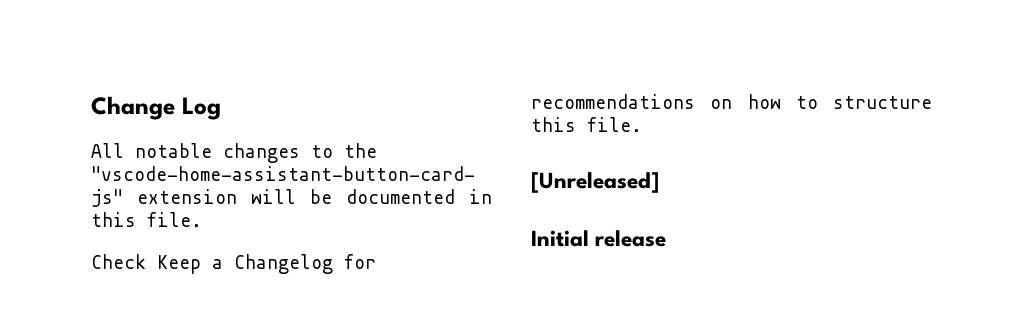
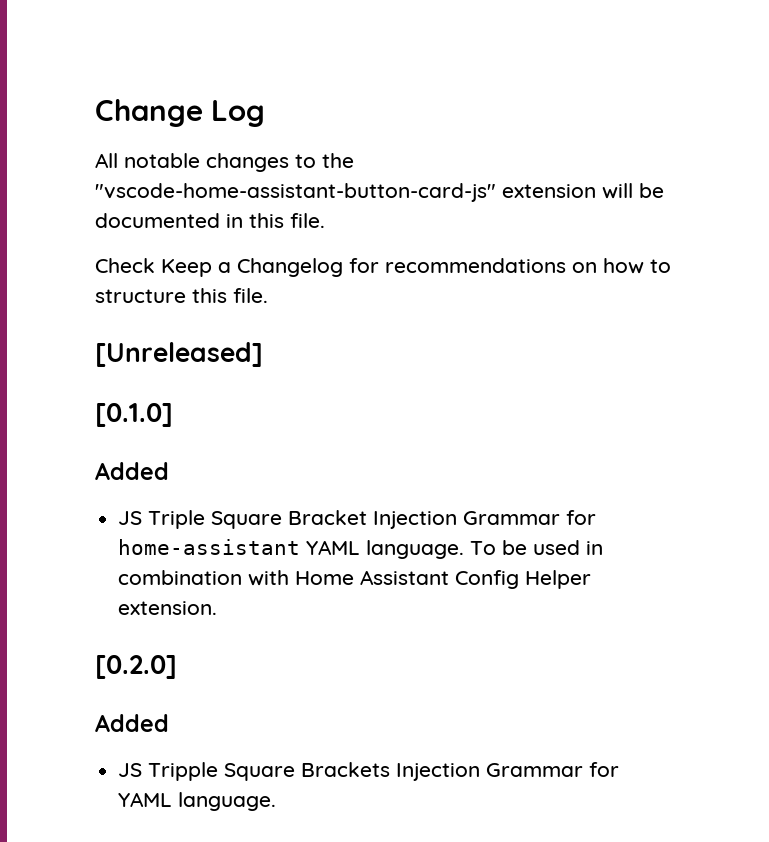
[531,230,667,247] Initial release -> [95,403,173,427] [95,462,169,480] [118,510,597,529] [118,539,604,559] [118,570,592,589] [118,601,218,615] [95,655,177,679] [95,714,169,732] [118,762,620,781] [118,792,277,811] [0.1.0] // Added // JS Triple Square Bracket Injection Grammar for home-assistant YAML language. To be used in combination with Home Assistant Config Helper extension. // [0.2.0] // Added // JS Tripple Square Brackets Injection Grammar for YAML language.

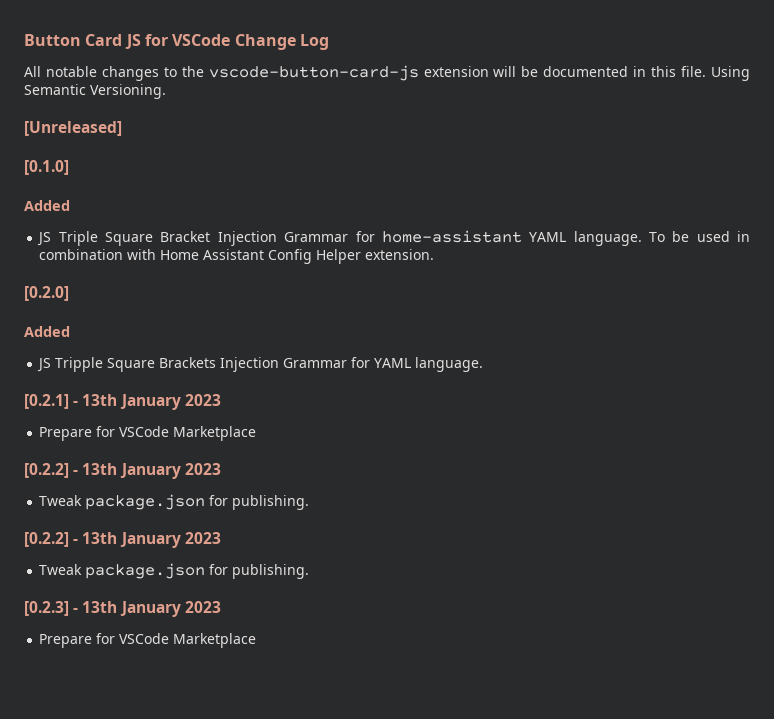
(95, 113) none -> [24,34,231,49] Button Card JS for VSCode
[95,183,496,202] "vscode-home-assistant-button-card-js" -> [208,65,419,81] vscode-button-card-js
[95,258,671,277] [95,288,268,303] // Check Keep a Changelog for recommendations on how to structure this file. -> [710,66,750,81] [24,84,166,99] Using Semantic Versioning.
(277, 801) none -> [24,394,221,410] [39,426,257,441] [24,463,221,479] [39,494,310,510] [24,532,221,548] [39,563,310,579] [24,601,221,617] [39,633,257,648] // [0.2.1] - 13th January 2023 // Prepare for VSCode Marketplace // [0.2.2] - 13th January 2023 // Tweak package.json for publishing. // [0.2.2] - 13th January 2023 // Tweak package.json for publishing. // [0.2.3] - 13th January 2023 // Prepare for VSCode Marketplace

